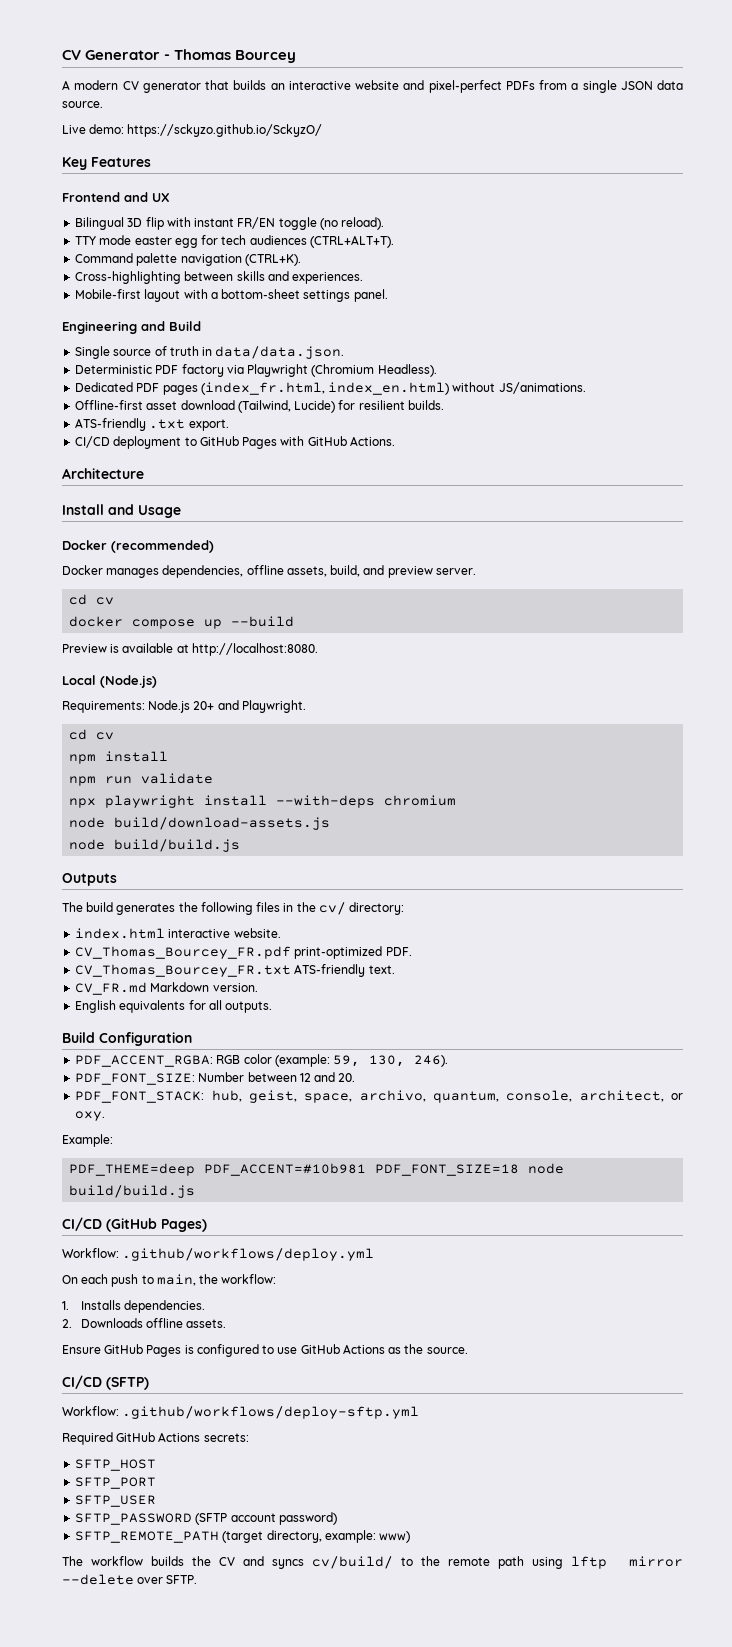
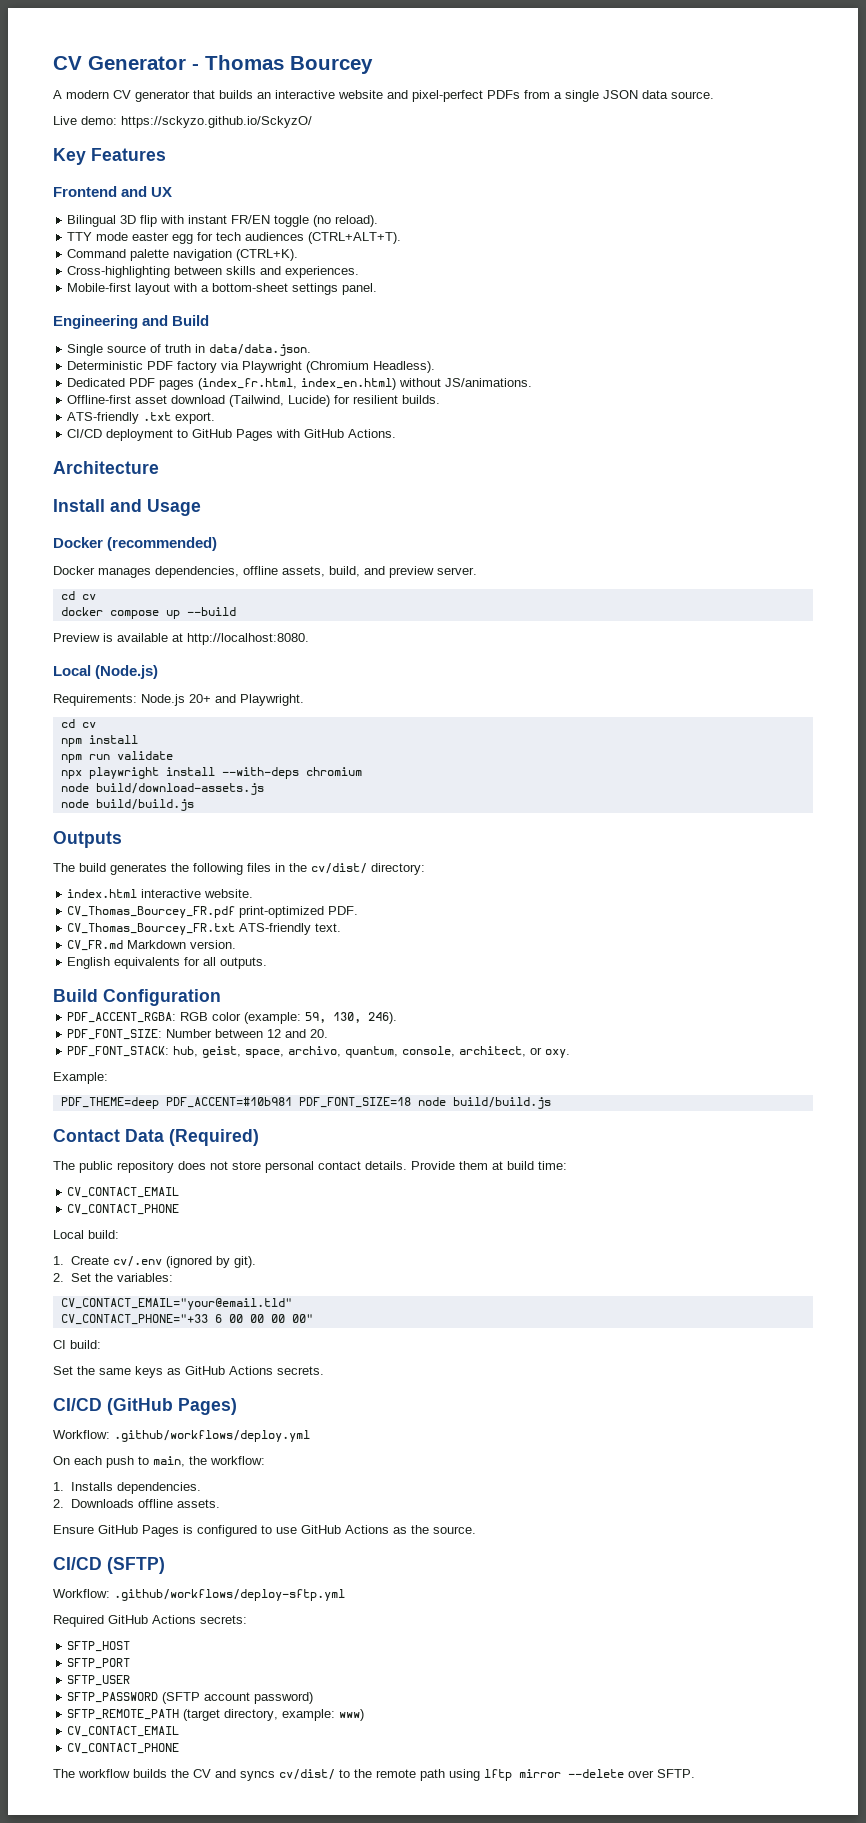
[318,902,346,915] cv/ -> [311,863,367,874] cv/dist/
(196, 1191) none -> [53,1129,259,1146] [53,1161,567,1173] [67,1187,180,1198] [67,1204,180,1215] [53,1230,119,1239] [53,1256,257,1268] [53,1273,174,1282] [60,1298,292,1310] [60,1314,313,1325] [53,1340,101,1349] [53,1366,324,1378] // Contact Data (Required) // The public repository does not store personal contact details. Provide them at build time: // CV_CONTACT_EMAIL // CV_CONTACT_PHONE // Local build: // 1. Create cv/.env (ignored by git). // 2. Set the variables: // CV_CONTACT_EMAIL="your@email.tld" // CV_CONTACT_PHONE="+33 6 00 00 00 00" // CI build: // Set the same keys as GitHub Actions secrets.
(411, 1537) none -> [67,1726,180,1737] [67,1743,180,1754] // CV_CONTACT_EMAIL // CV_CONTACT_PHONE
[311,1556,393,1569] cv/build/ -> [279,1769,335,1780] cv/dist/

